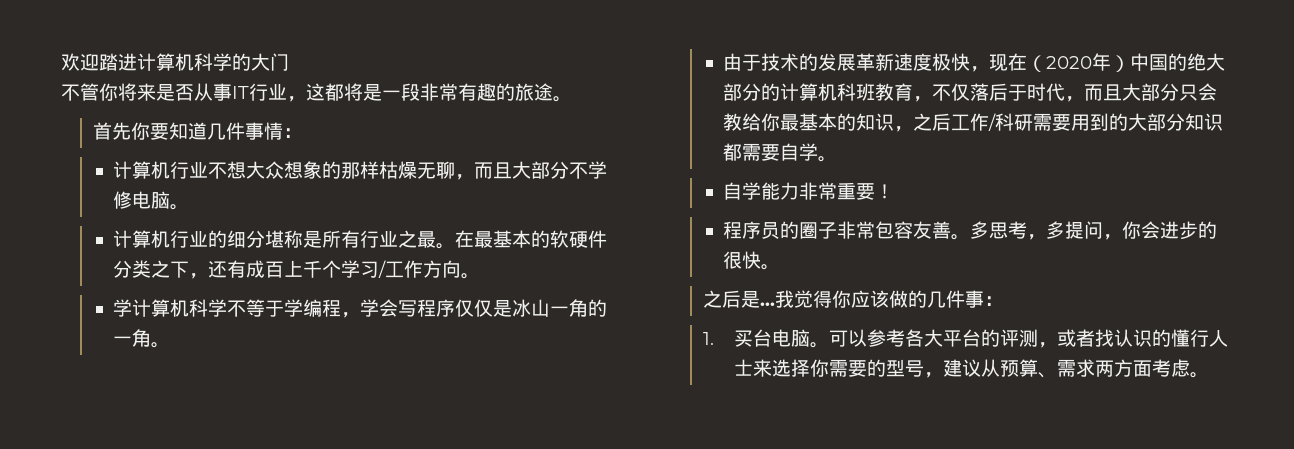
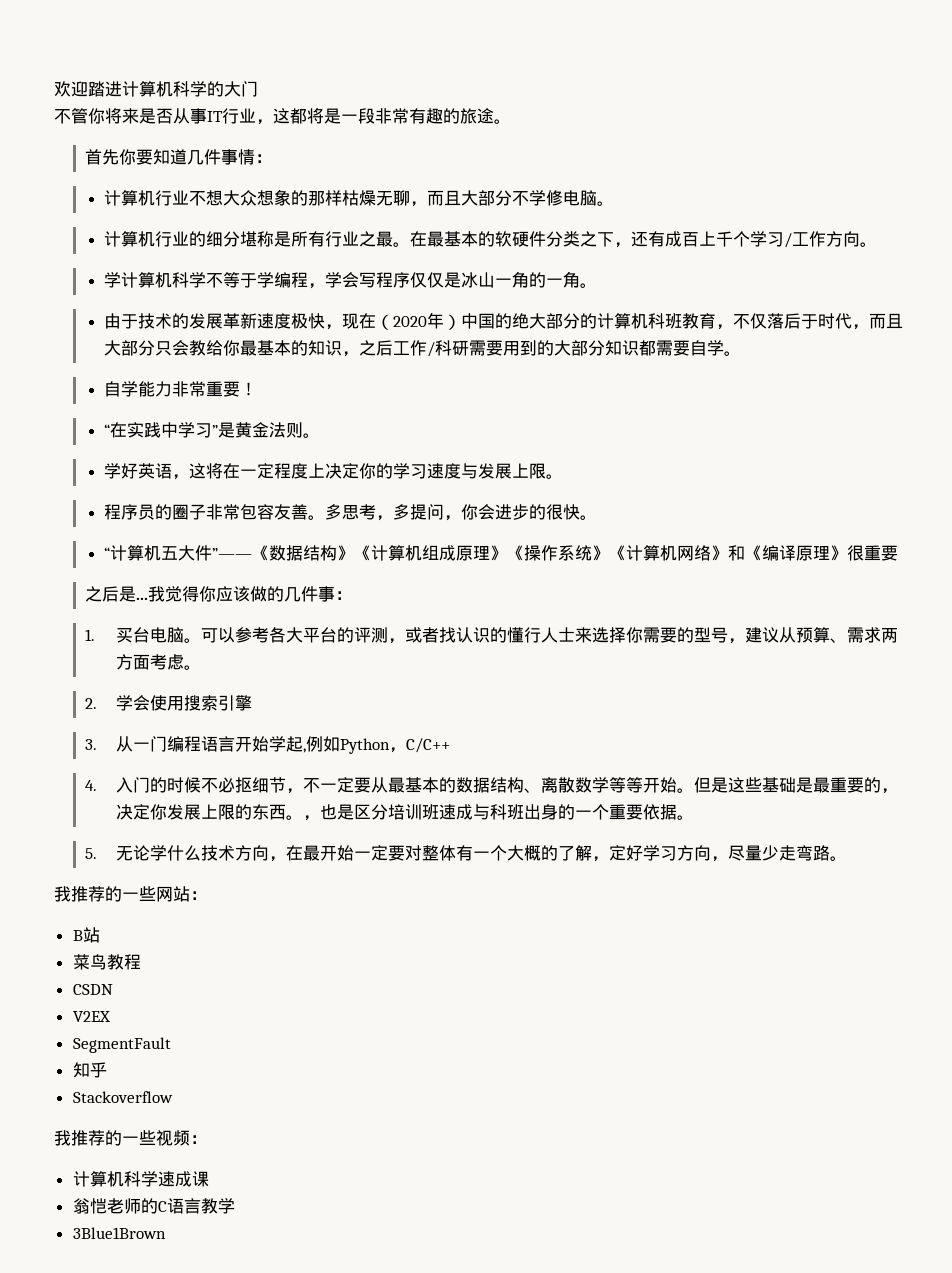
(894, 191) none -> [103,422,320,438] [103,463,563,480] // “在实践中学习”是黄金法则。 // 学好英语，这将在一定程度上决定你的学习速度与发展上限。
(780, 267) none -> [103,545,898,561] // “计算机五大件”——《数据结构》《计算机组成原理》《操作系统》《计算机网络》和《编译原理》很重要
(1210, 375) none -> [85,695,253,711] [85,736,451,754] [85,777,899,794] [116,804,695,821] [85,845,848,862] [54,886,207,902] [72,927,100,943] [72,954,141,970] [72,984,113,995] [72,1011,111,1022] [72,1037,171,1053] [72,1062,107,1078] [72,1091,173,1103] [54,1130,207,1146] [72,1171,209,1187] [72,1198,235,1214] [72,1227,166,1239] // 2.学会使用搜索引擎 // 3.从一门编程语言开始学起,例如Python，C/C++ // 4.入门的时候不必抠细节，不一定要从最基本的数据结构、离散数学等等开始。但是这些基础是最重要的，决定你发展上限的东西。，也是区分培训班速成与科班出身的一个重要依据。 // 5.无论学什么技术方向，在最开始一定要对整体有一个大概的了解，定好学习方向，尽量少走弯路。 // 我推荐的一些网站： // B站 // 菜鸟教程 // CSDN // V2EX // SegmentFault // 知乎 // Stackoverflow // 我推荐的一些视频： // 计算机科学速成课 // 翁恺老师的C语言教学 // 3Blue1Brown

